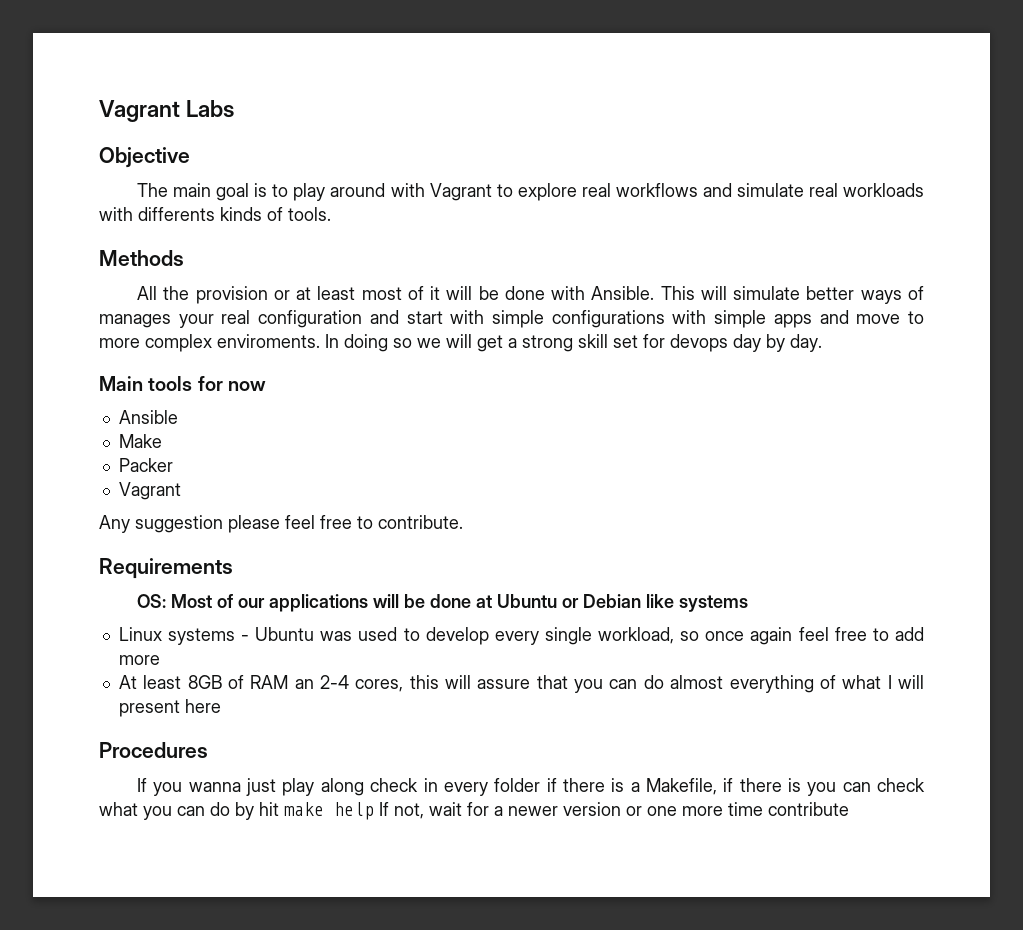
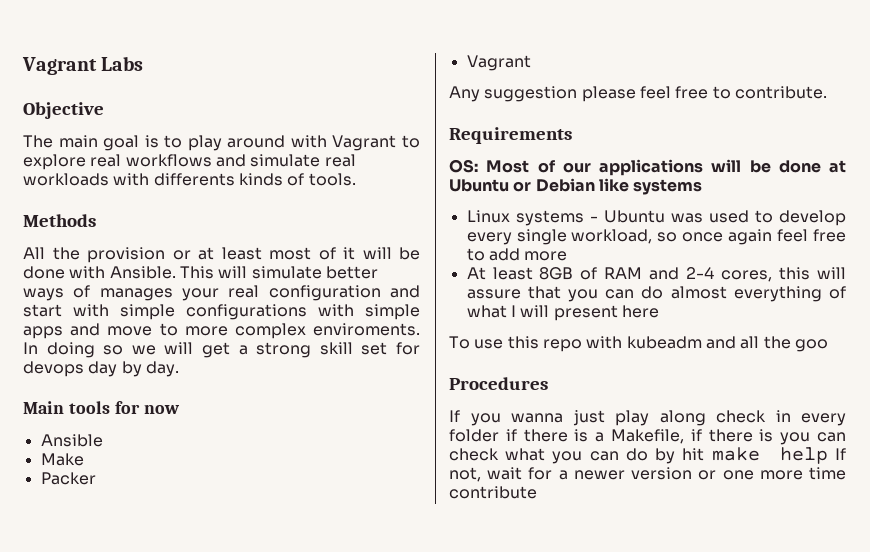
[294,679,314,689] an -> [649,267,680,280] and
(221, 706) none -> [449,336,828,352] // To use this repo with kubeadm and all the goo

